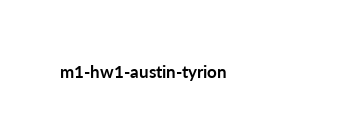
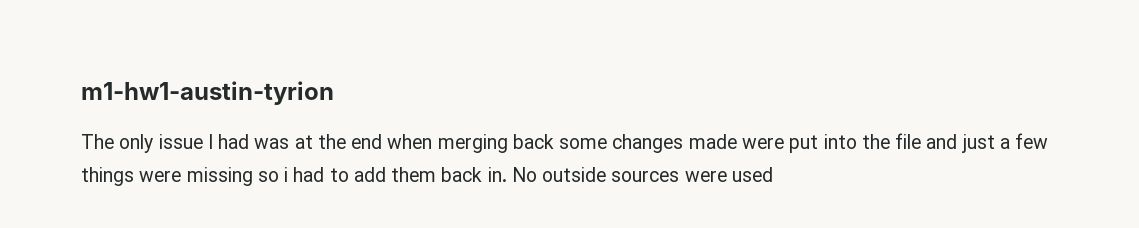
(227, 73) none -> [81,133,1049,153] [81,167,773,186] // The only issue I had was at the end when merging back some changes made were put into the file and just a few things were missing so i had to add them back in. No outside sources were used

